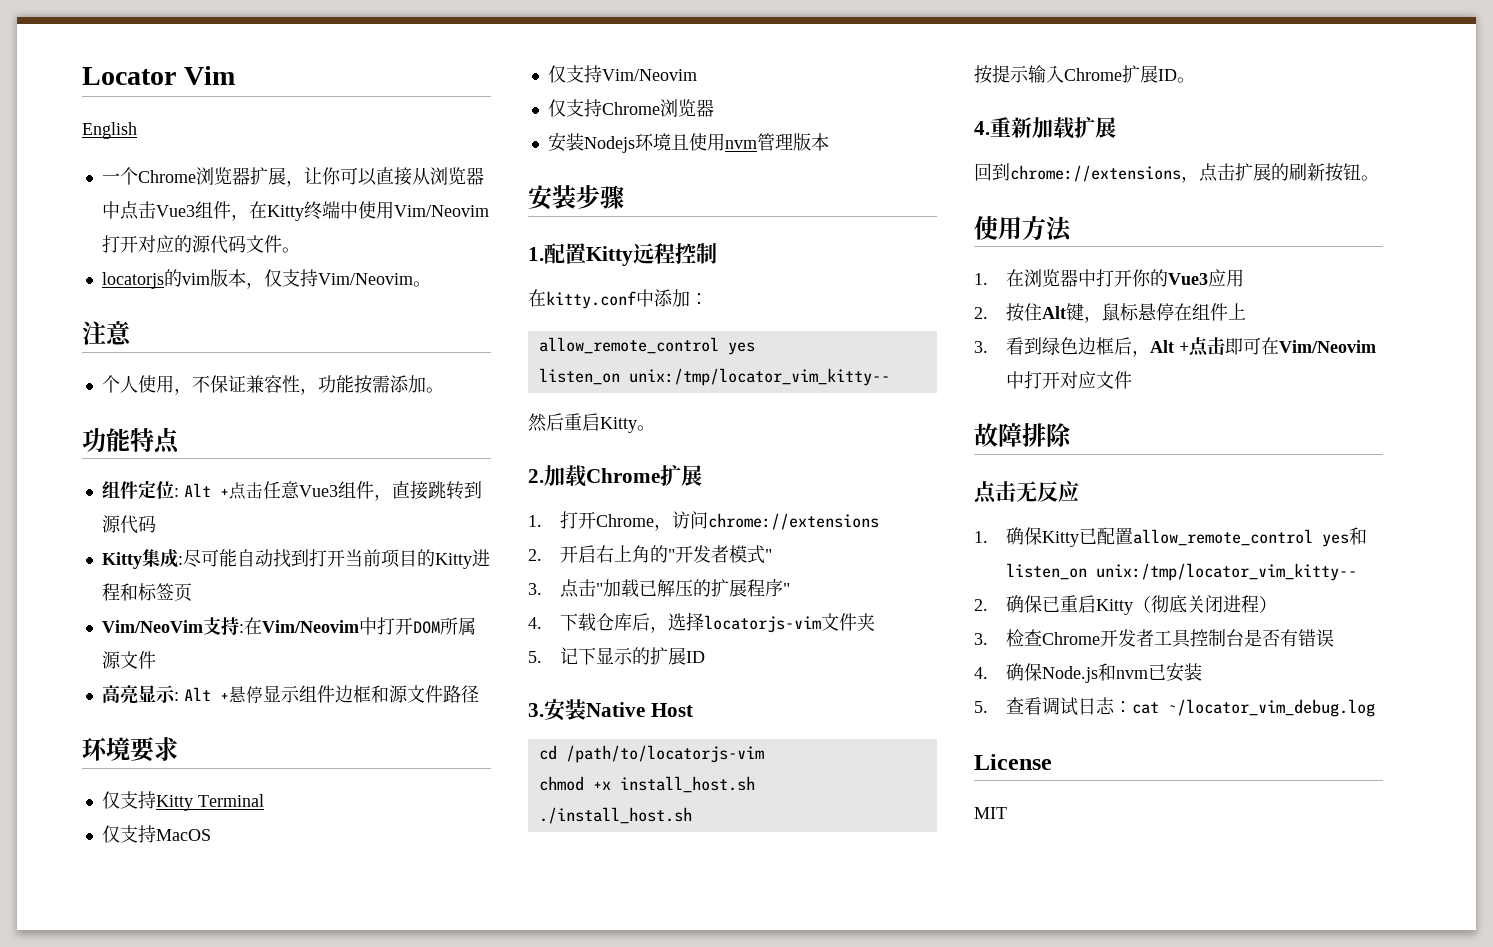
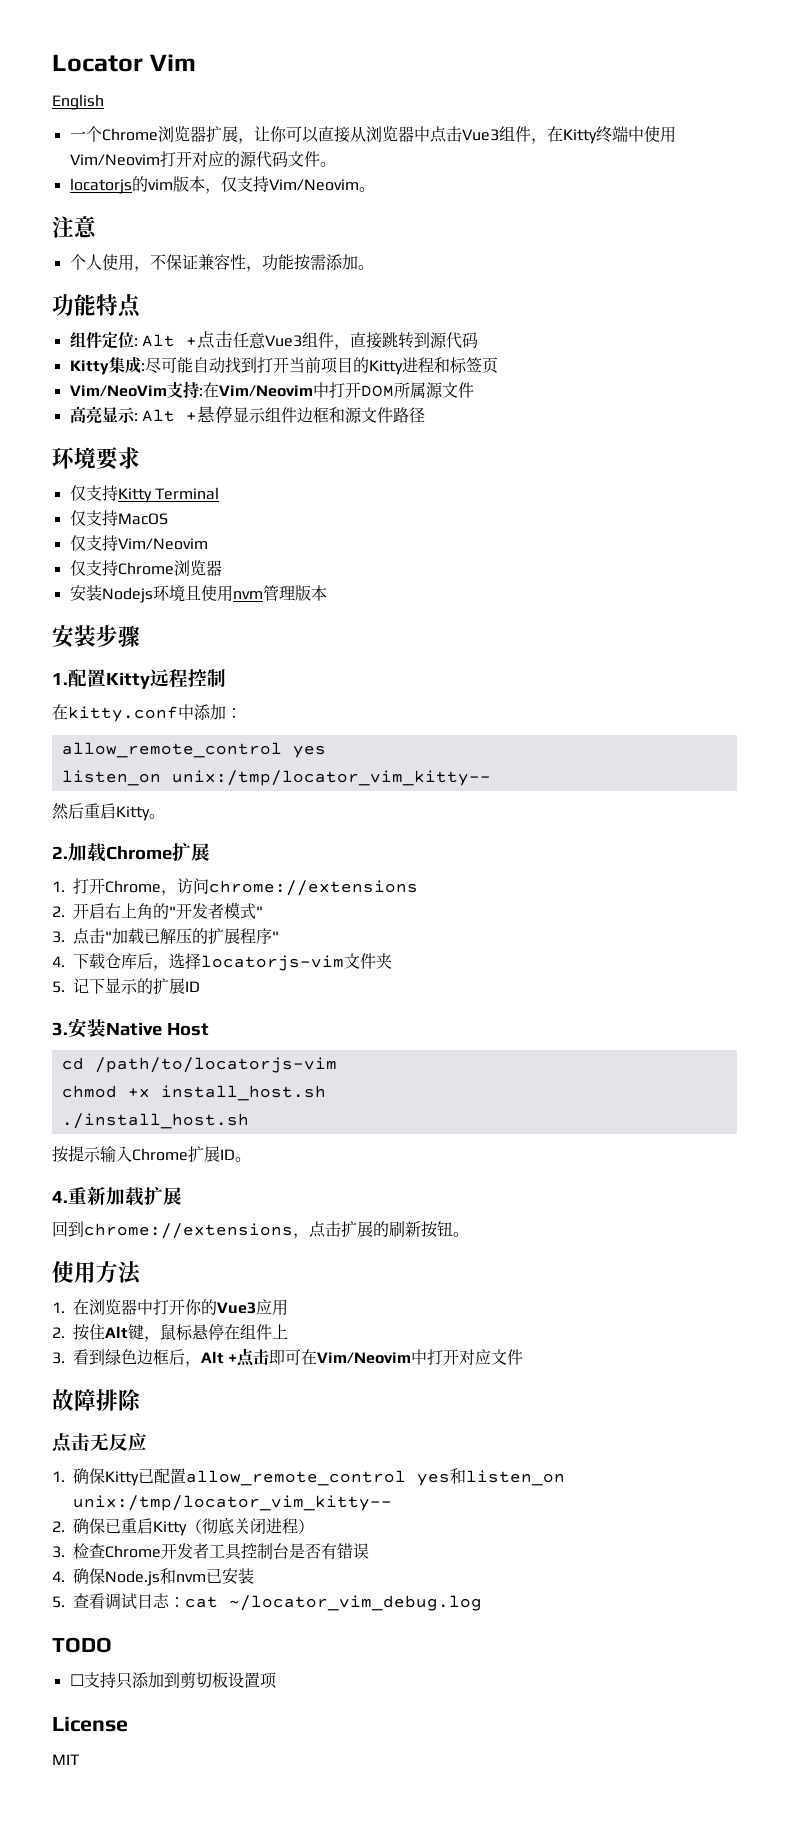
(1375, 708) none -> [52,1637,112,1653] [69,1672,277,1689] // TODO // ☐支持只添加到剪切板设置项

